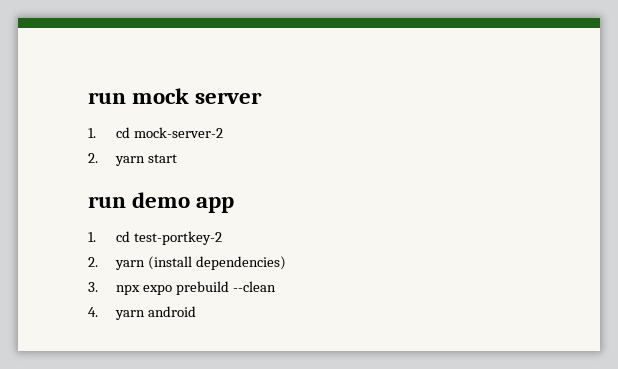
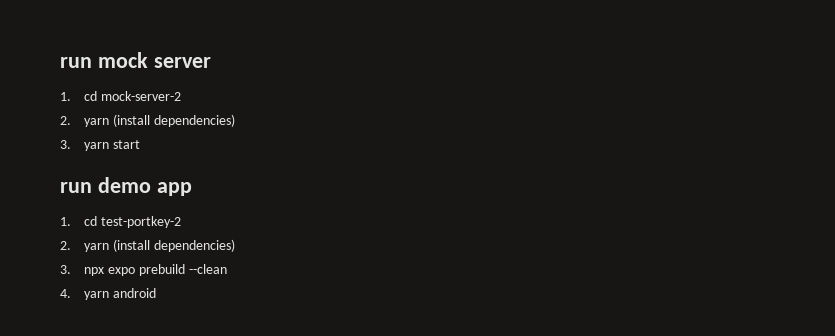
(146, 161) none -> [112,114,235,127] [60,140,110,151] (install dependencies) // 3. yarn

